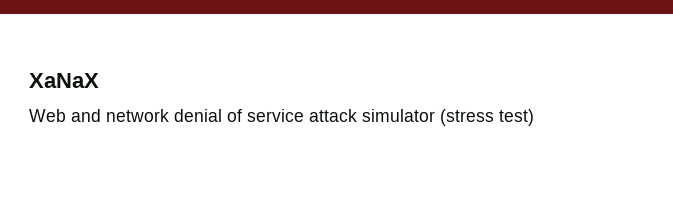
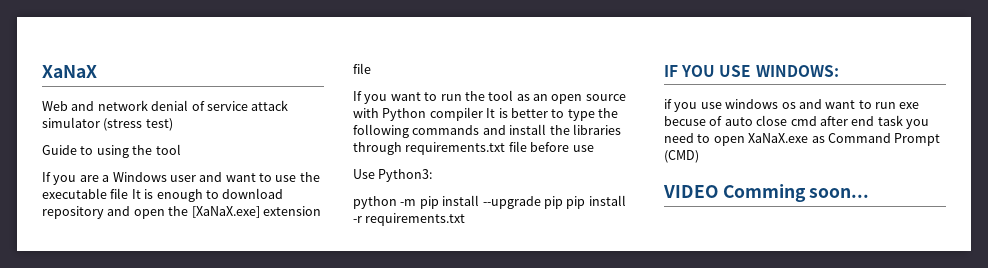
(534, 117) none -> [42,144,181,158] [42,172,320,185] [42,188,284,202] [42,206,321,219] [353,63,371,74] [353,90,626,104] [353,107,618,121] [353,124,621,138] [353,141,594,155] [353,169,433,182] [353,195,626,209] [353,213,466,226] [664,65,839,77] [664,99,920,112] [664,115,929,129] [664,133,941,146] [664,150,699,163] [663,184,870,202] // Guide to using the tool // If you are a Windows user and want to use the executable file It is enough to download repository and open the [XaNaX.exe] extension file // If you want to run the tool as an open source with Python compiler It is better to type the following commands and install the libraries through requirements.txt file before use // Use Python3: // python -m pip install --upgrade pip pip install -r requirements.txt // IF YOU USE WINDOWS: // if you use windows os and want to run exe becuse of auto close cmd after end task you need to open XaNaX.exe as Command Prompt (CMD) // VIDEO Comming soon...

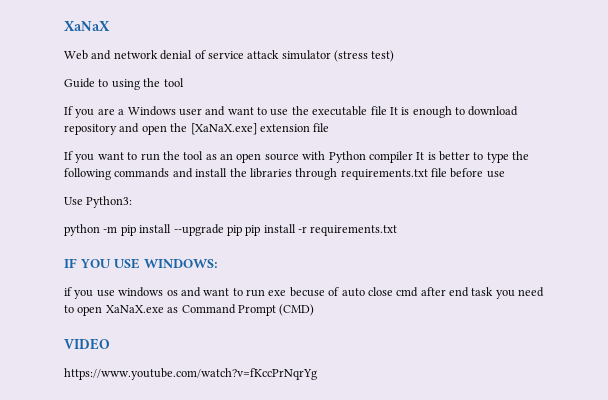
[722,184,870,202] Comming soon... -> [64,368,317,380] // https://www.youtube.com/watch?v=fKccPrNqrYg

